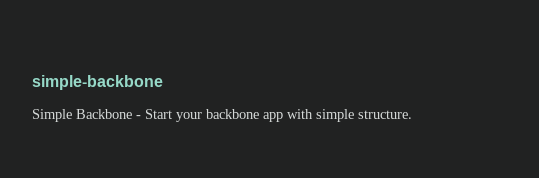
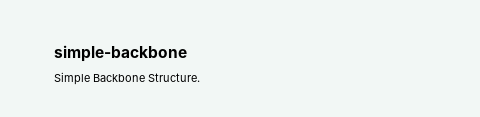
[136,109,412,122] - Start your backbone app with simple structure. -> [148,73,200,82] Structure.

